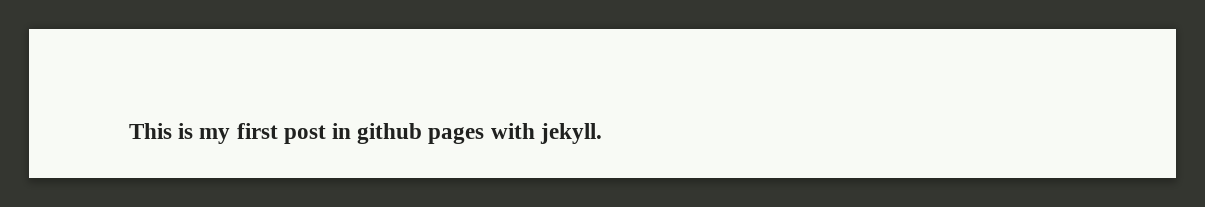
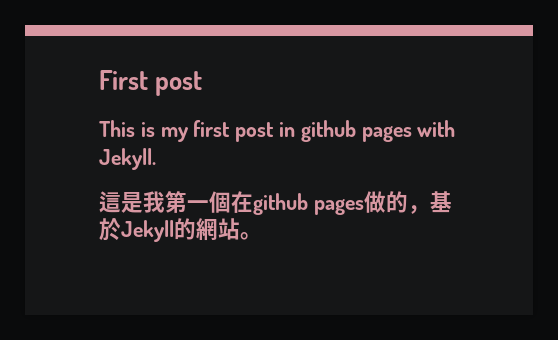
(129, 131) none -> [99,70,203,96] First post //
[539,123,602,144] jekyll. -> [99,148,156,170] [99,191,452,215] [99,218,262,242] Jekyll. // 這是我第一個在github pages做的，基於Jekyll的網站。

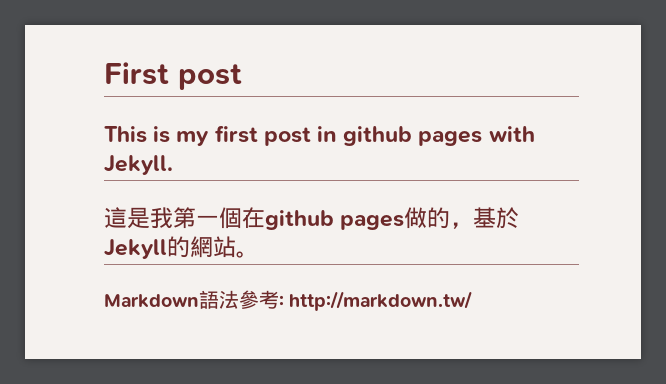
(262, 236) none -> [104,290,473,311] // Markdown語法參考: http://markdown.tw/

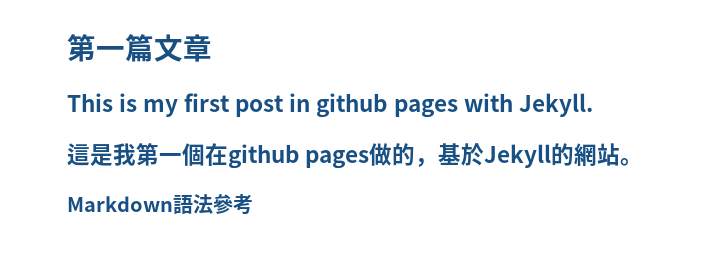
[104,62,242,90] First post -> [67,34,212,62] 第一篇文章
[279,291,473,311] : http://markdown.tw/ -> (253, 204) none

